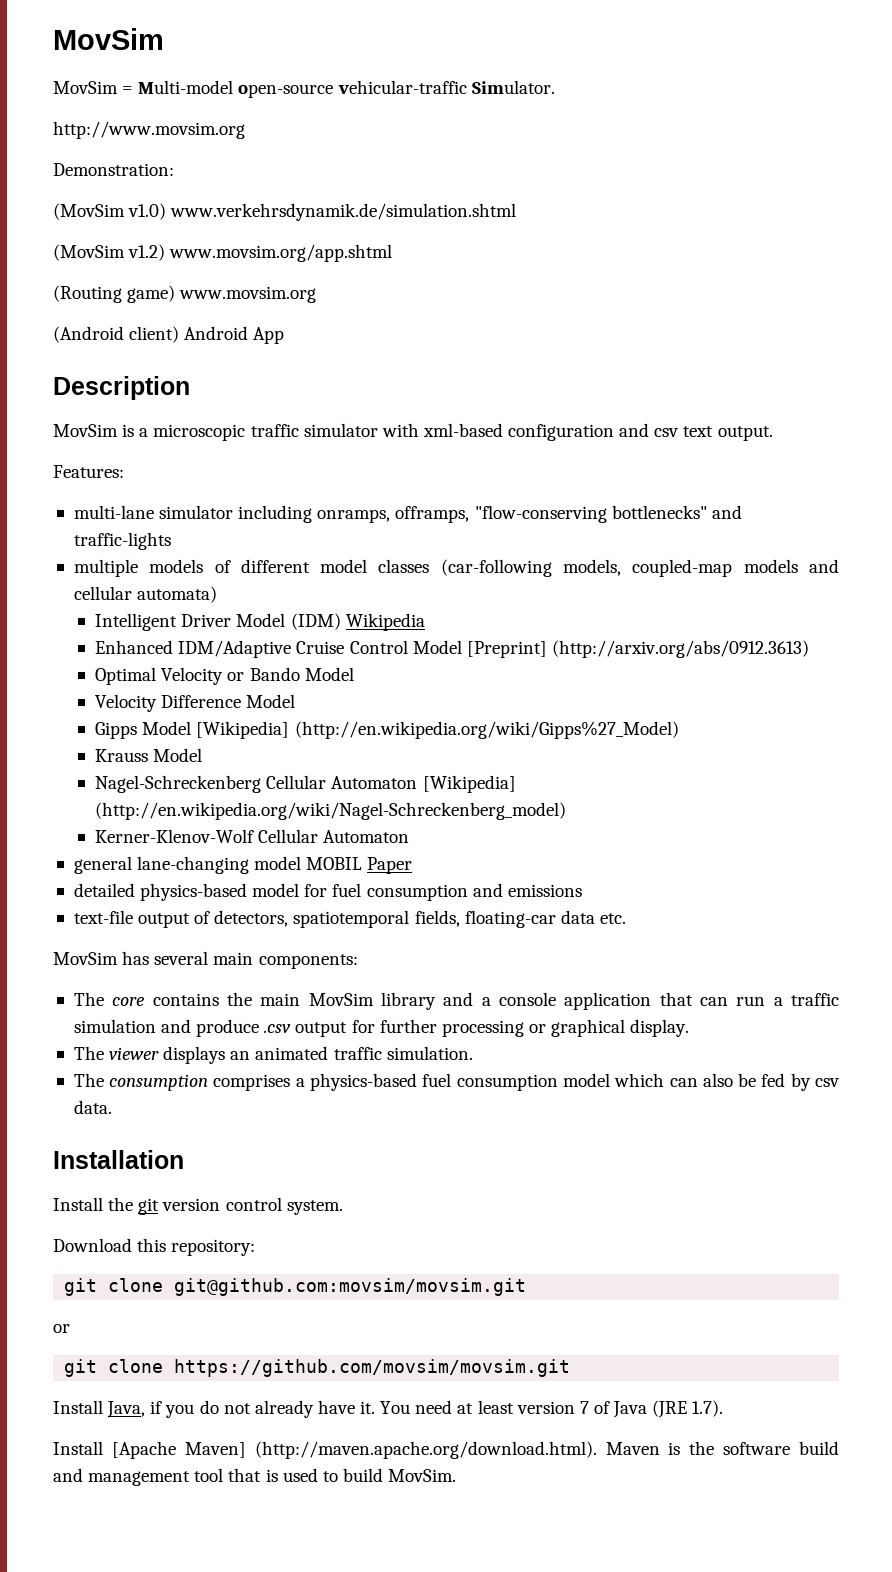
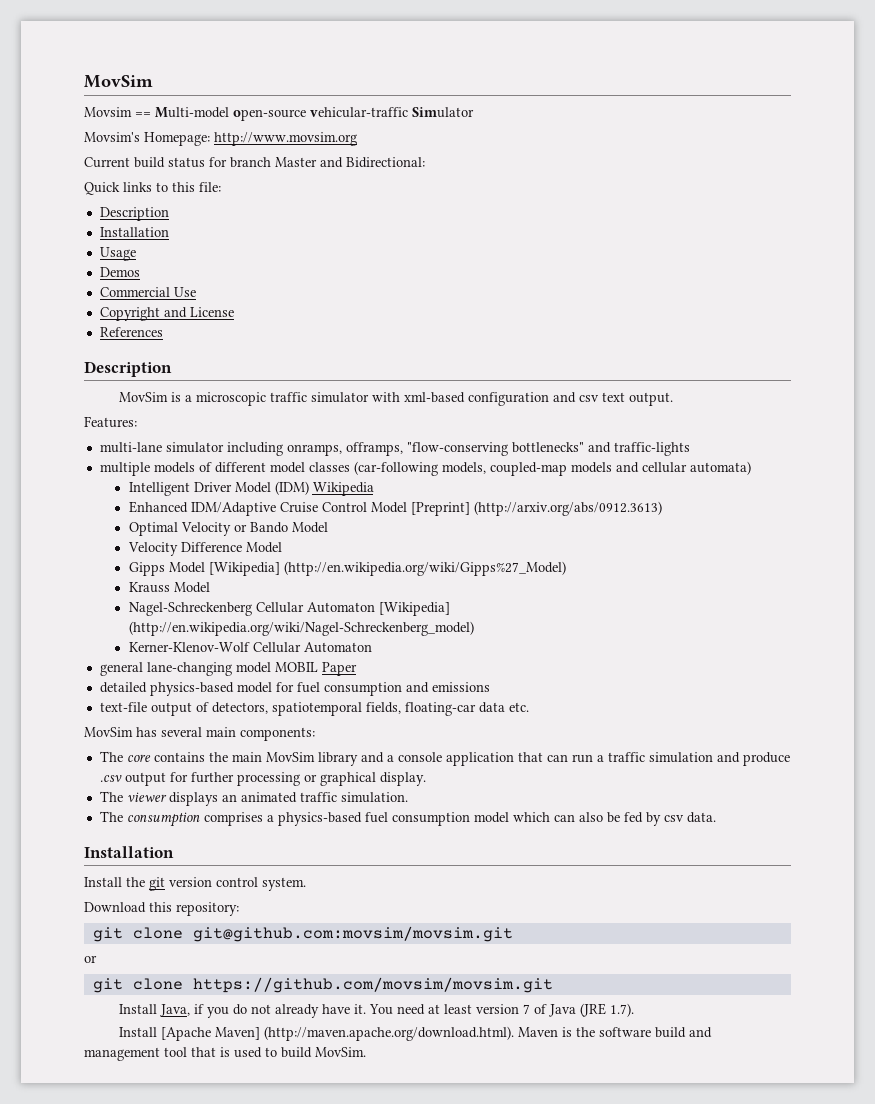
[53,81,134,94] MovSim = -> [84,107,151,117] Movsim ==
[471,80,555,94] [53,121,245,139] [53,163,174,176] [53,203,517,221] [53,244,393,262] [53,285,317,303] [53,326,285,344] Simulator. // http://www.movsim.org // Demonstration: // (MovSim v1.0) www.verkehrsdynamik.de/simulation.shtml // (MovSim v1.2) www.movsim.org/app.shtml // (Routing game) www.movsim.org // (Android client) Android App -> [412,107,474,118] [84,132,357,146] [84,157,425,168] [84,182,221,195] [99,207,169,221] [99,227,169,237] [99,247,136,261] [99,267,140,277] [99,287,196,297] [99,307,234,321] [99,327,163,337] Simulator // Movsim's Homepage: http://www.movsim.org // Current build status for branch Master and Bidirectional: // Quick links to this file: // Description // Installation // Usage // Demos // Commercial Use // Copyright and License // References

